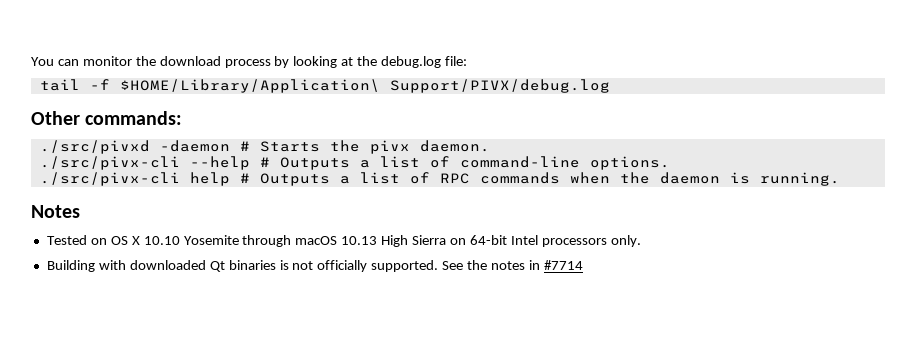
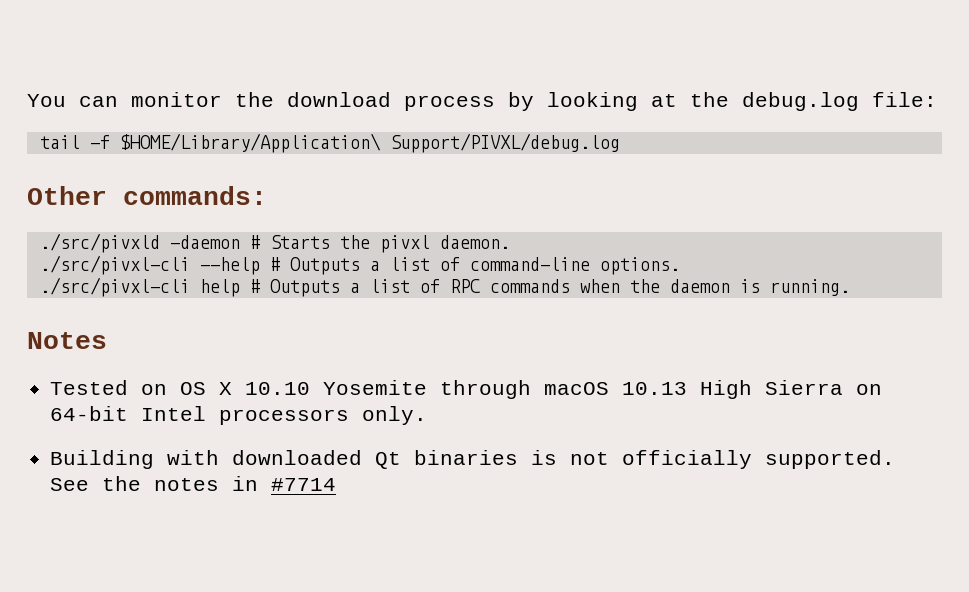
[389,79,610,93] Support/PIVX/debug.log -> [389,133,620,153] Support/PIVXL/debug.log
[39,140,150,154] ./src/pivxd -> [39,233,160,253] ./src/pivxld
[369,140,410,154] pivx -> [379,235,430,253] pivxl
[39,156,180,170] ./src/pivx-cli -> [39,255,190,275] ./src/pivxl-cli
[39,172,180,186] ./src/pivx-cli -> [39,277,190,297] ./src/pivxl-cli

